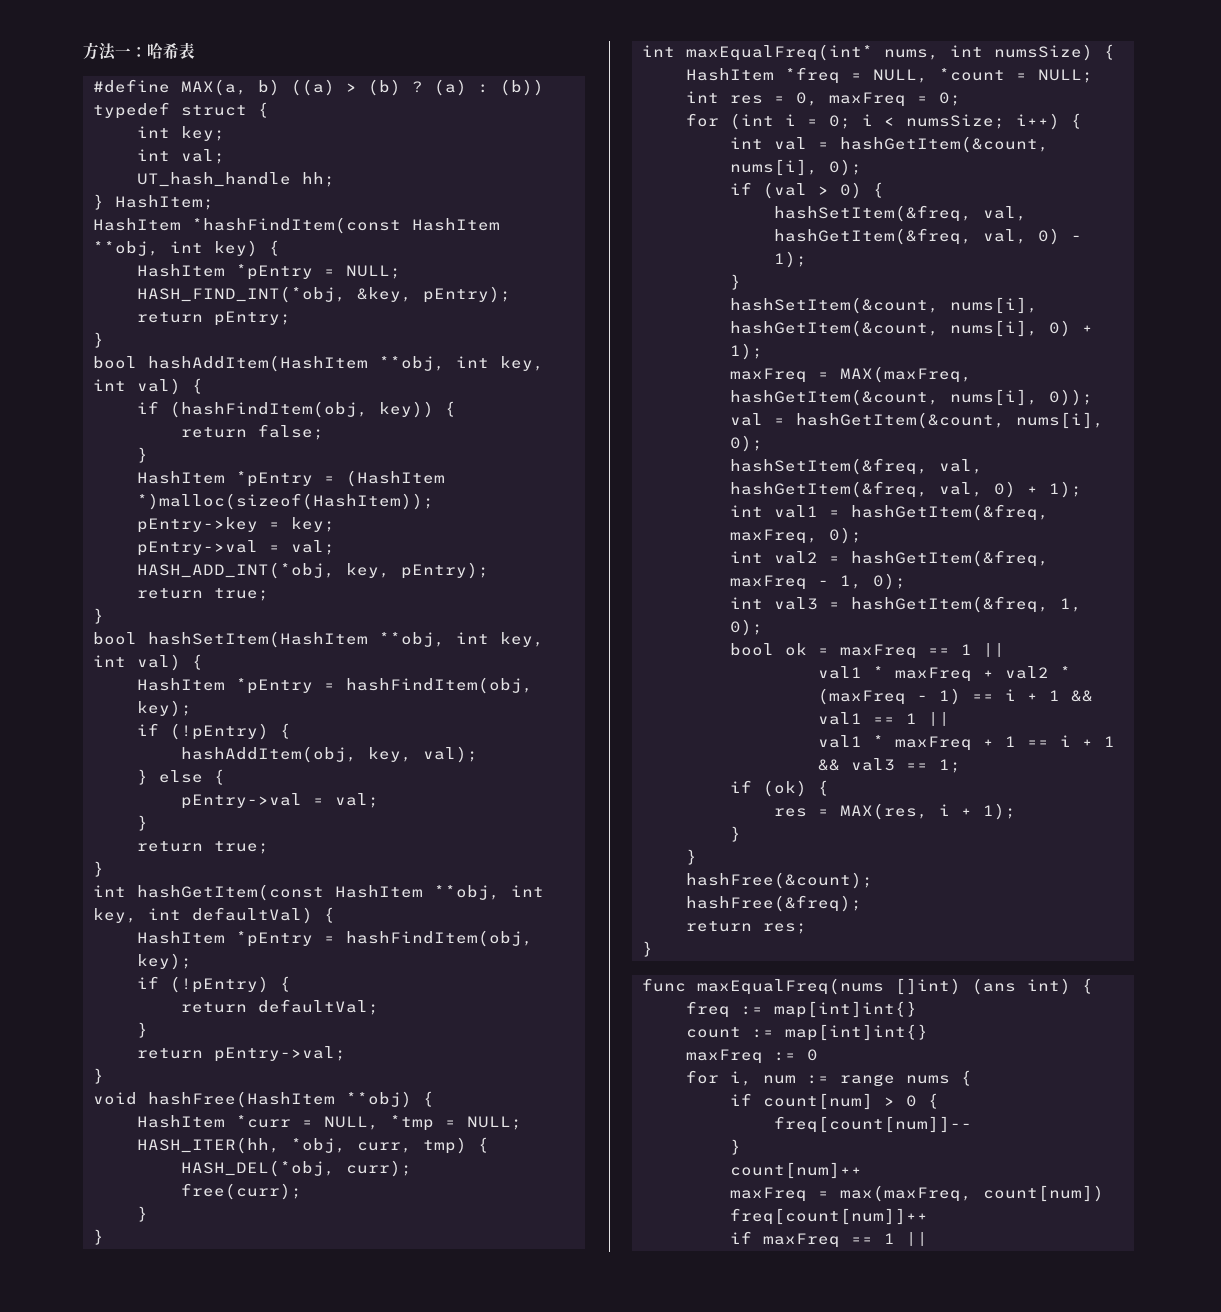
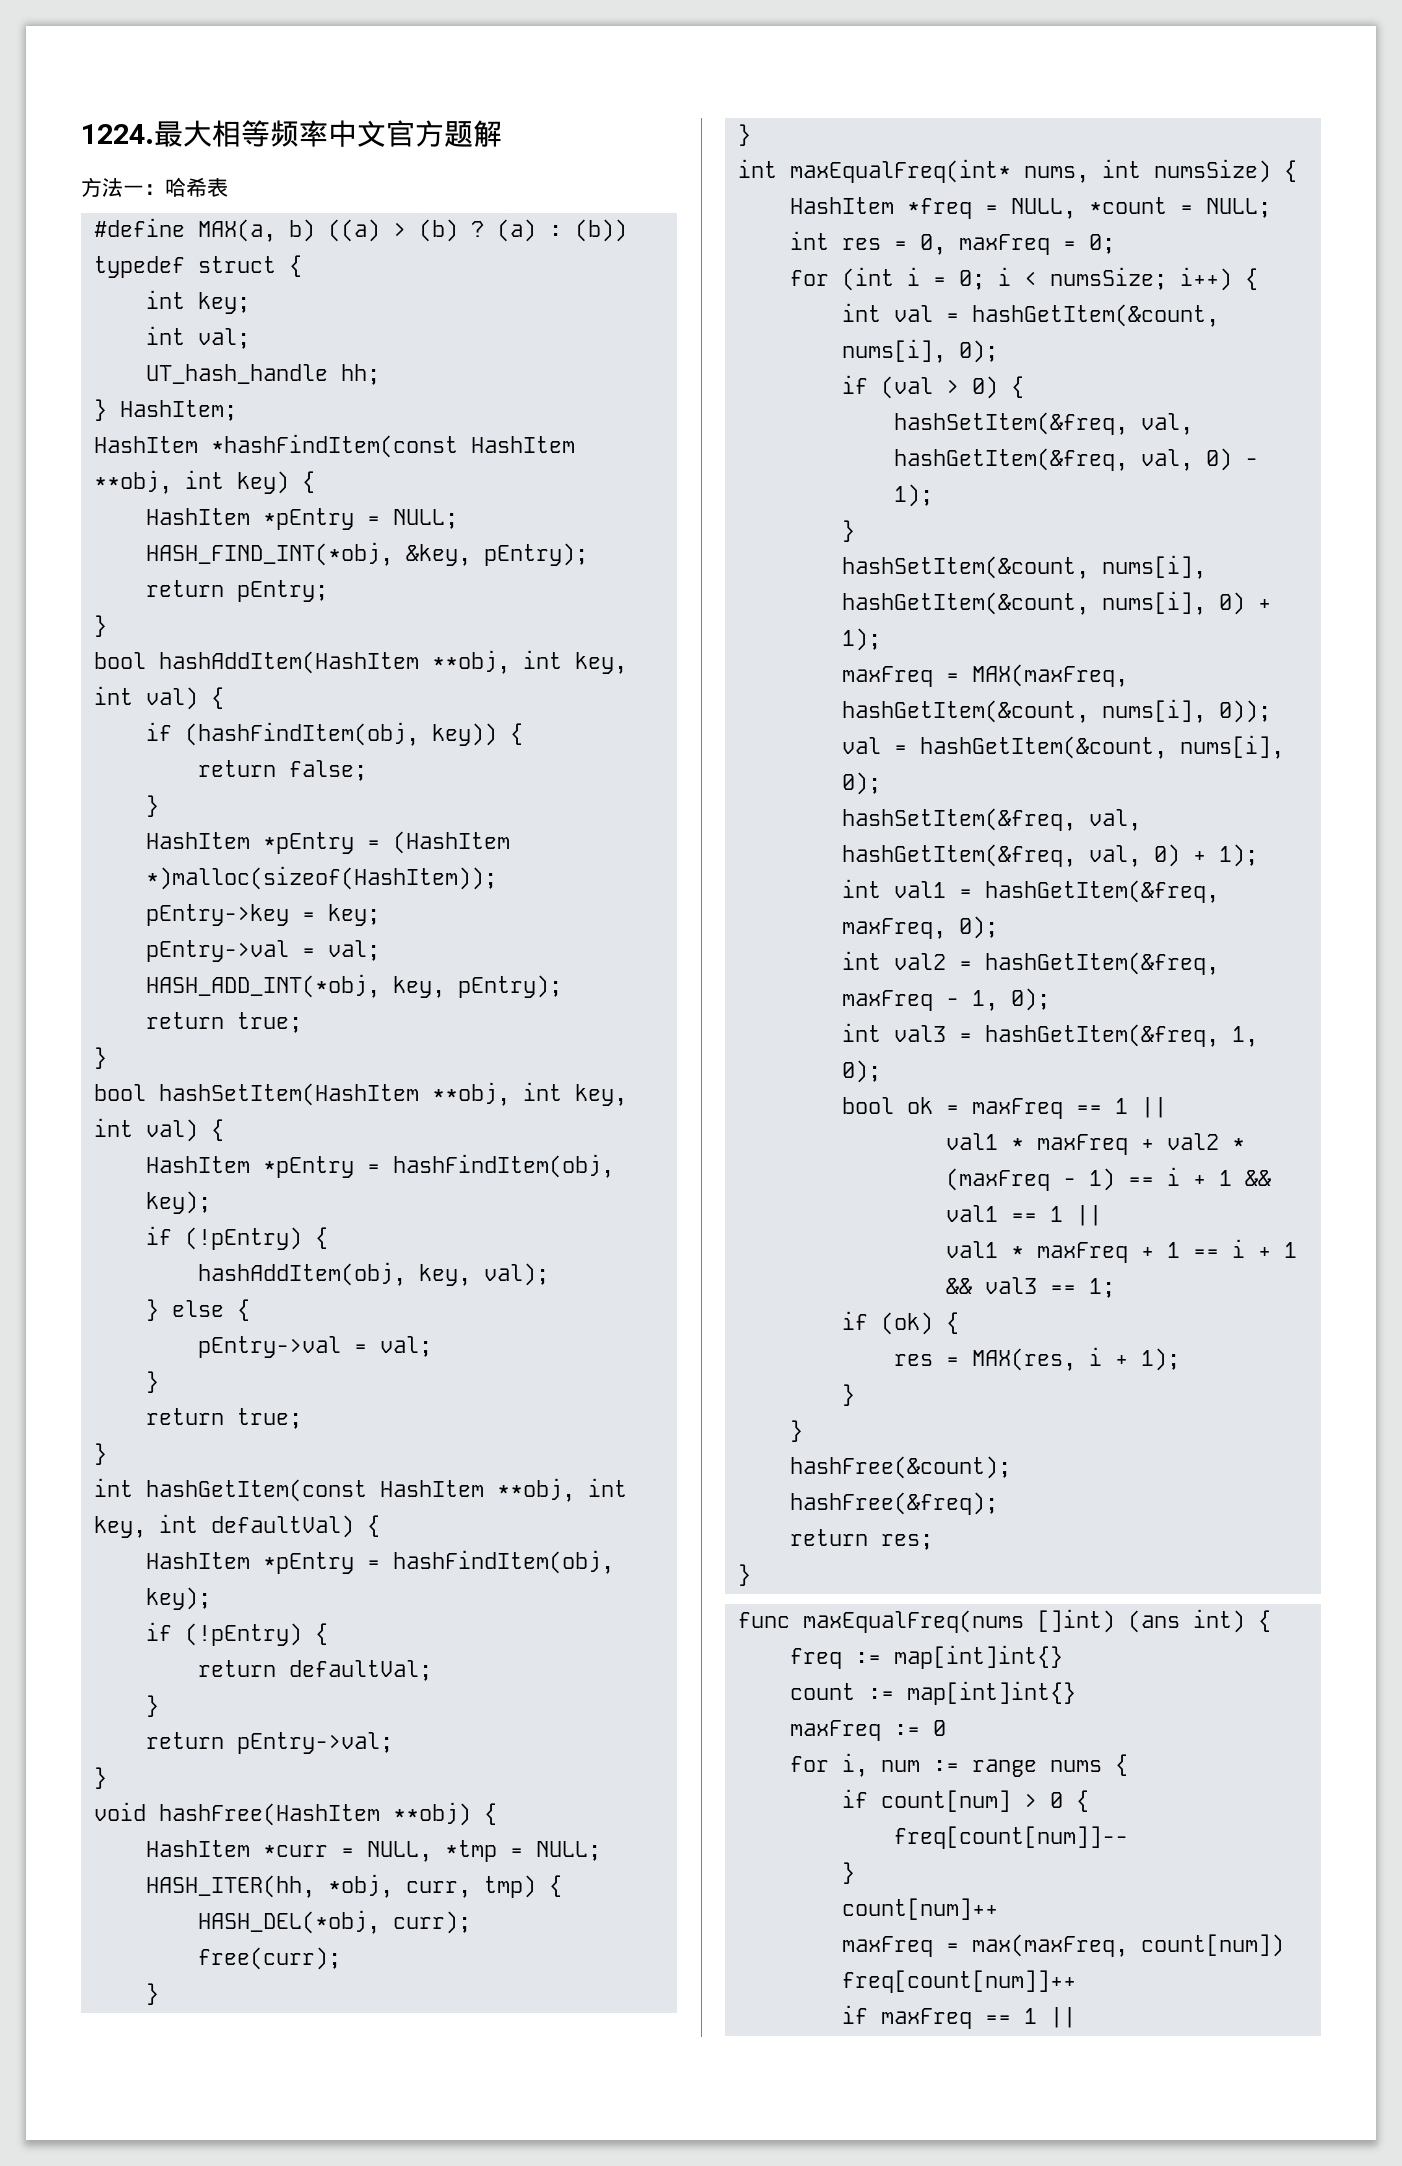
(83, 51) none -> [81,120,502,147] 1224.最大相等频率中文官方题解 //

